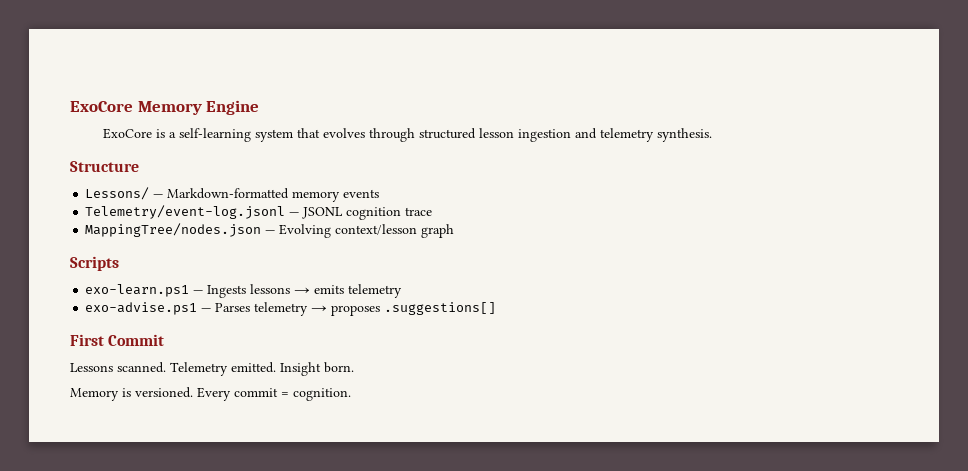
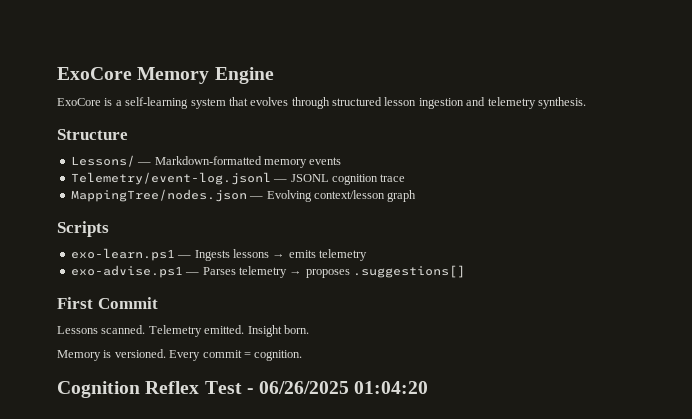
(351, 394) none -> [57,381,429,398] // Cognition Reflex Test - 06/26/2025 01:04:20

